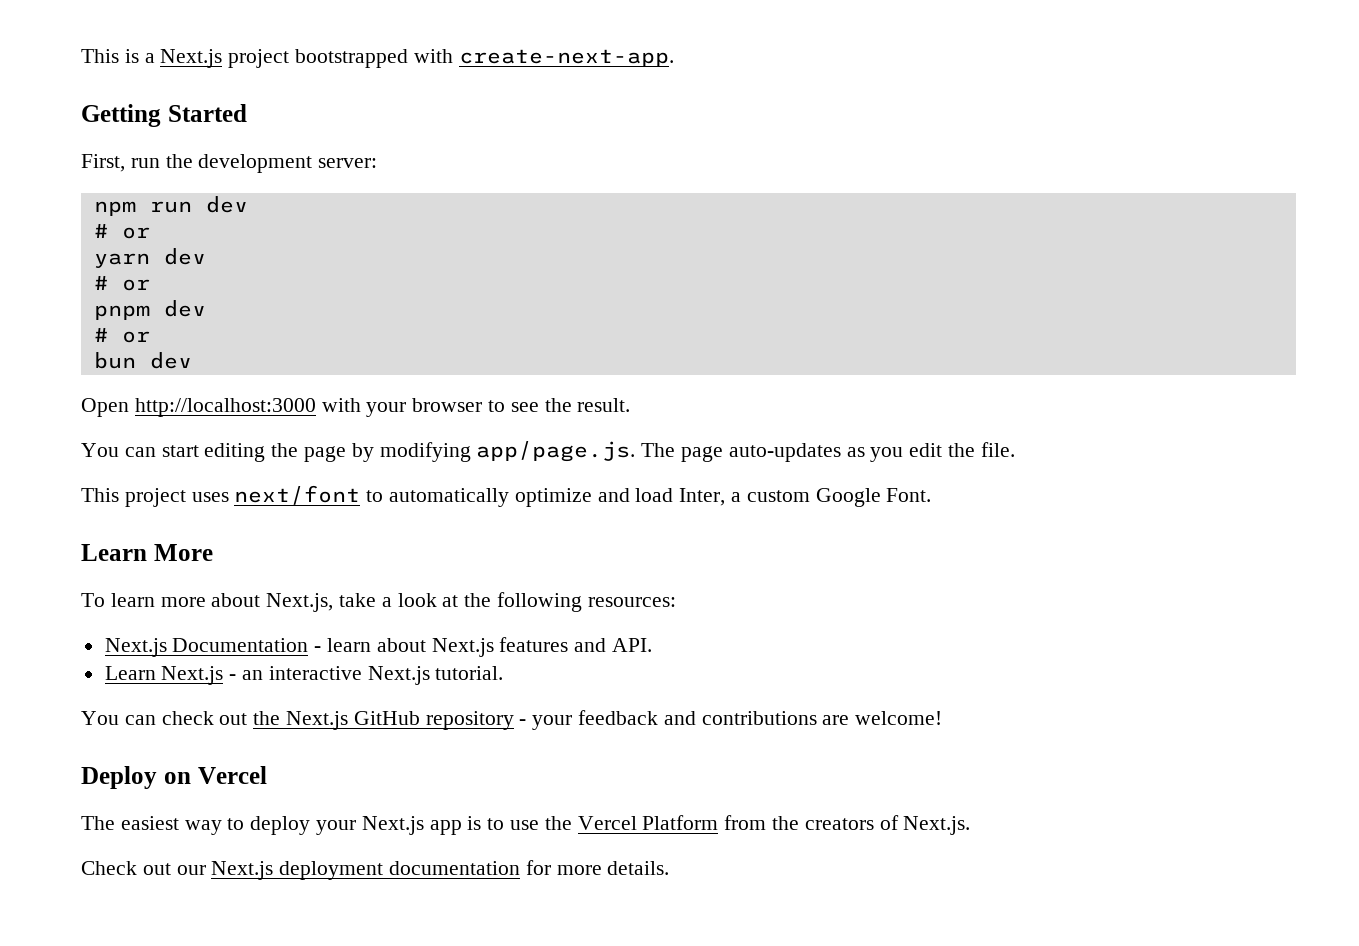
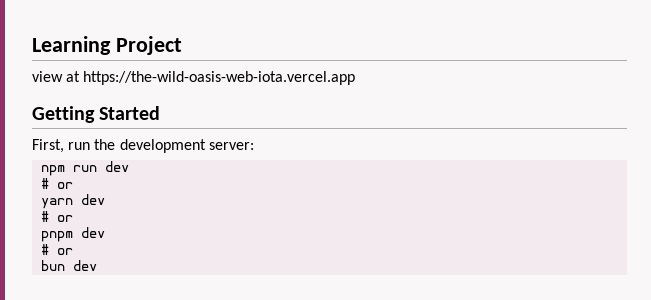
[81,49,674,68] This is a Next.js project bootstrapped with create-next-app. -> [32,36,182,55] [32,71,356,85] Learning Project // view at https://the-wild-oasis-web-iota.vercel.app
[81,398,631,417] [81,441,1015,462] [81,485,932,507] [81,544,213,561] [81,592,676,612] [104,637,653,657] [104,666,504,685] [81,710,943,730] [81,766,267,789] [81,815,971,835] [81,860,670,880] // Open http://localhost:3000 with your browser to see the result. // You can start editing the page by modifying app/page.js. The page auto-updates as you edit the file. // This project uses next/font to automatically optimize and load Inter, a custom Google Font. // Learn More // To learn more about Next.js, take a look at the following resources: // Next.js Documentation - learn about Next.js features and API. // Learn Next.js - an interactive Next.js tutorial. // You can check out the Next.js GitHub repository - your feedback and contributions are welcome! // Deploy on Vercel // The easiest way to deploy your Next.js app is to use the Vercel Platform from the creators of Next.js. // Check out our Next.js deployment documentation for more details. -> (98, 265) none

